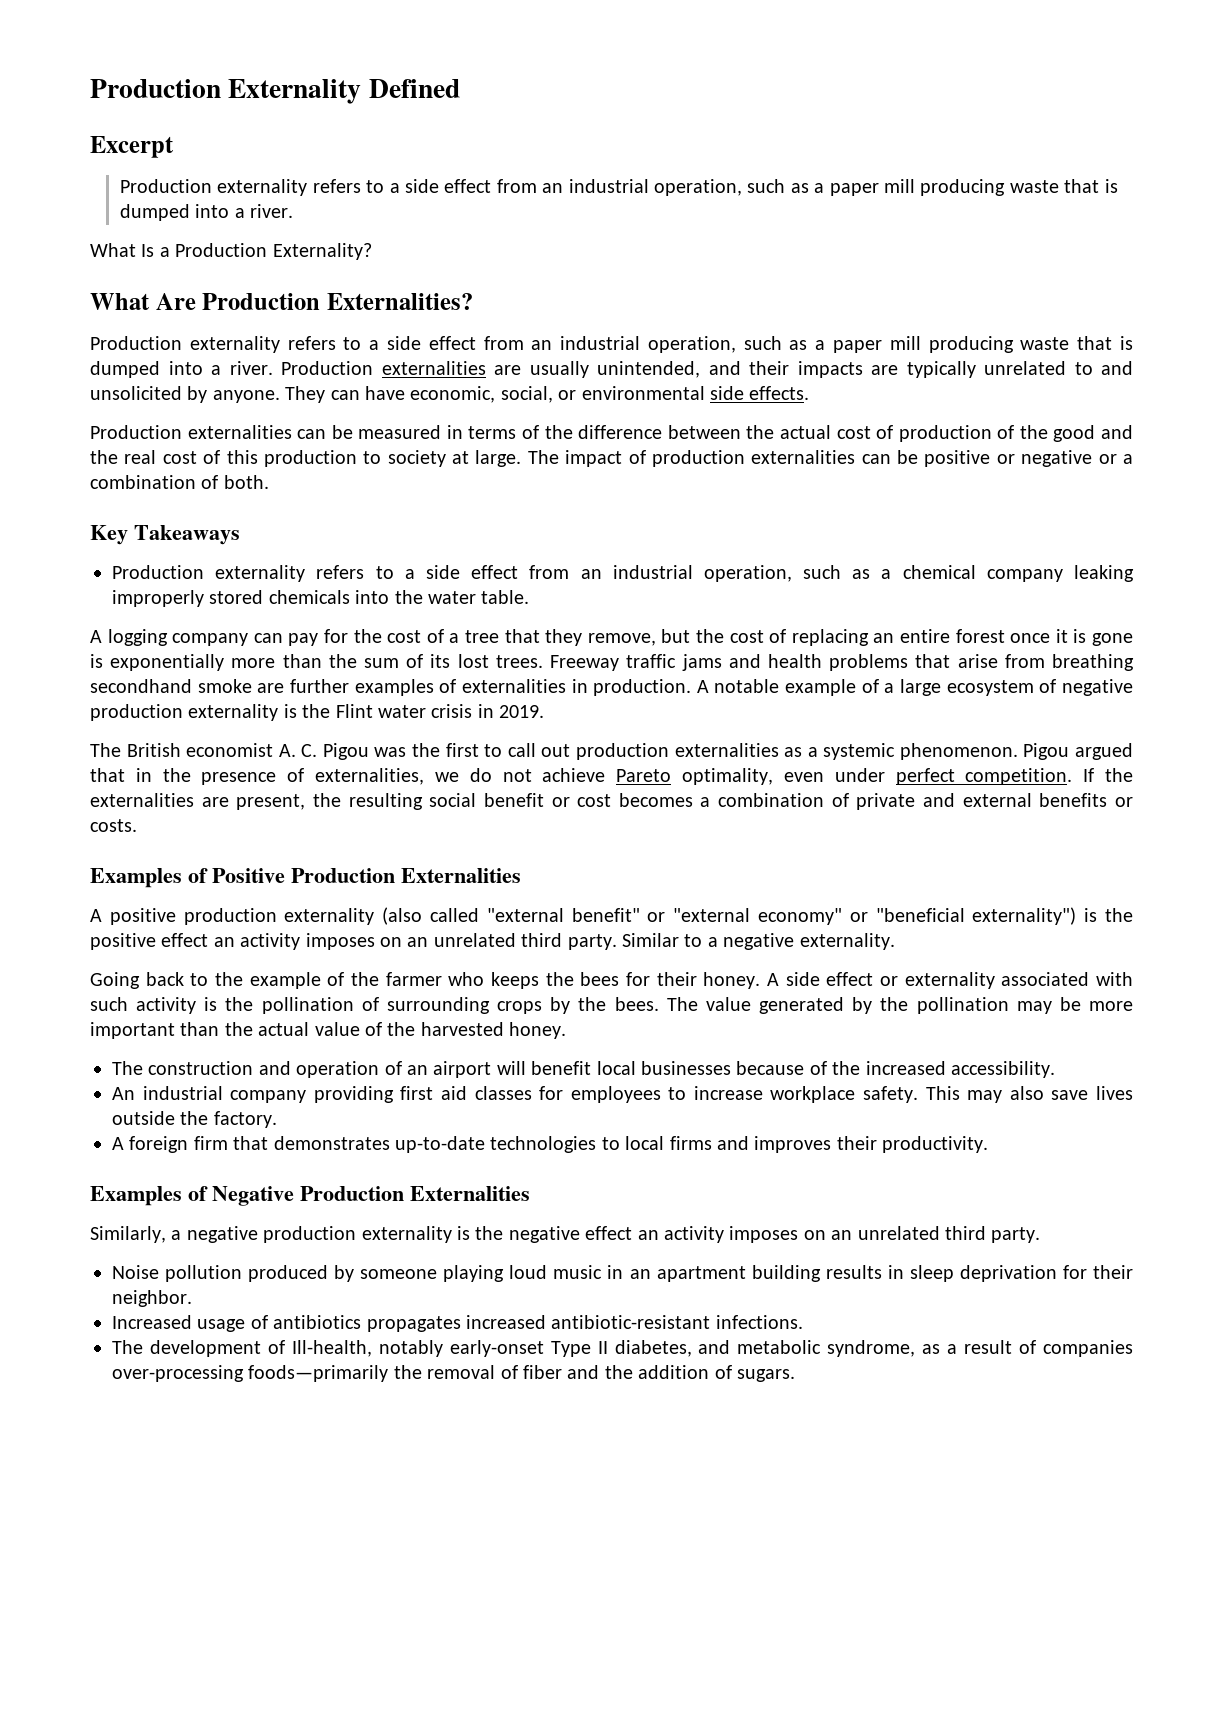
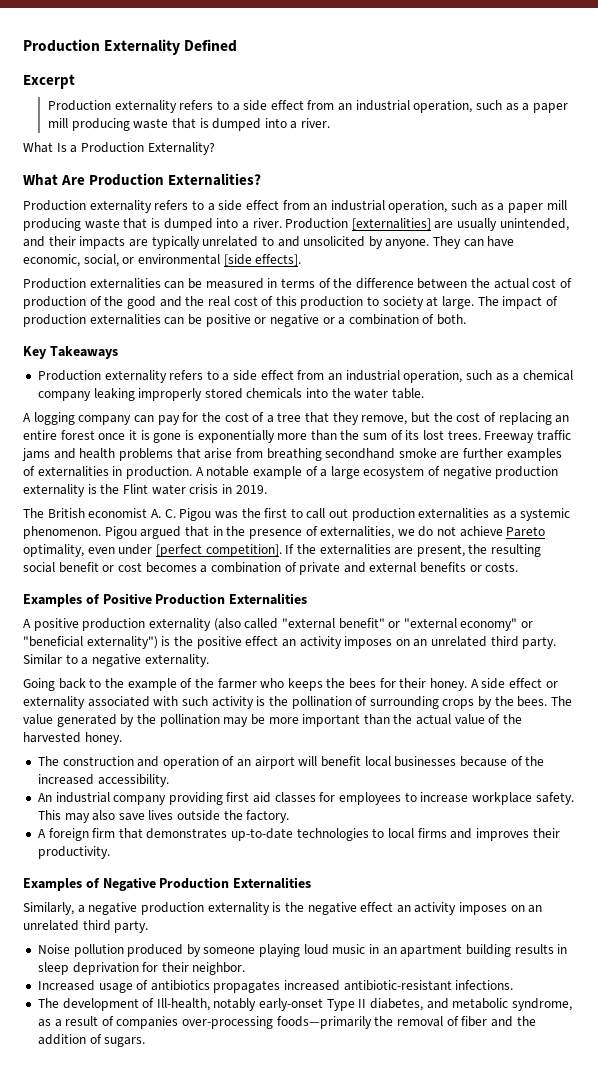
[381,361,486,375] externalities -> [351,218,431,230] [externalities]
[709,386,810,400] side effects. -> [223,254,302,266] [side effects].
[895,768,1073,785] perfect competition. -> [155,544,282,557] [perfect competition].

